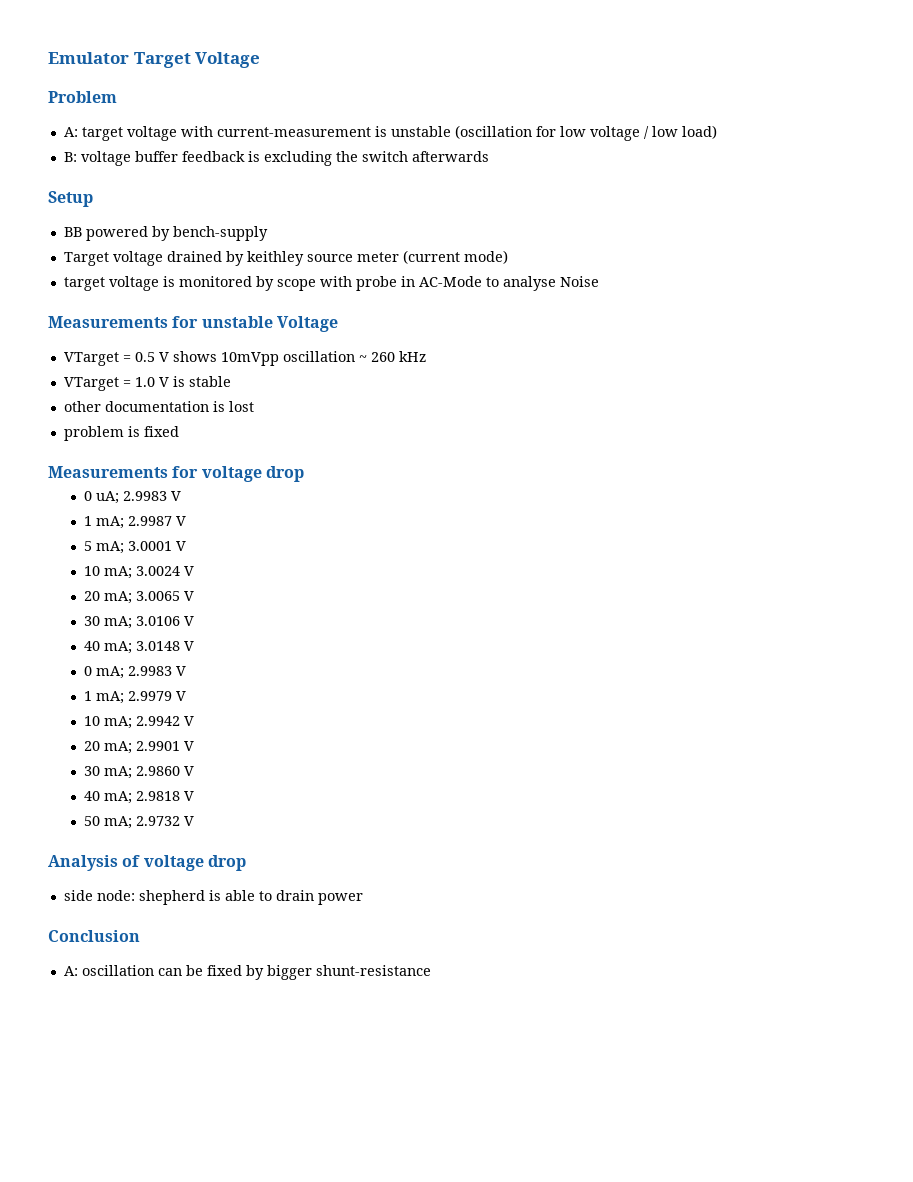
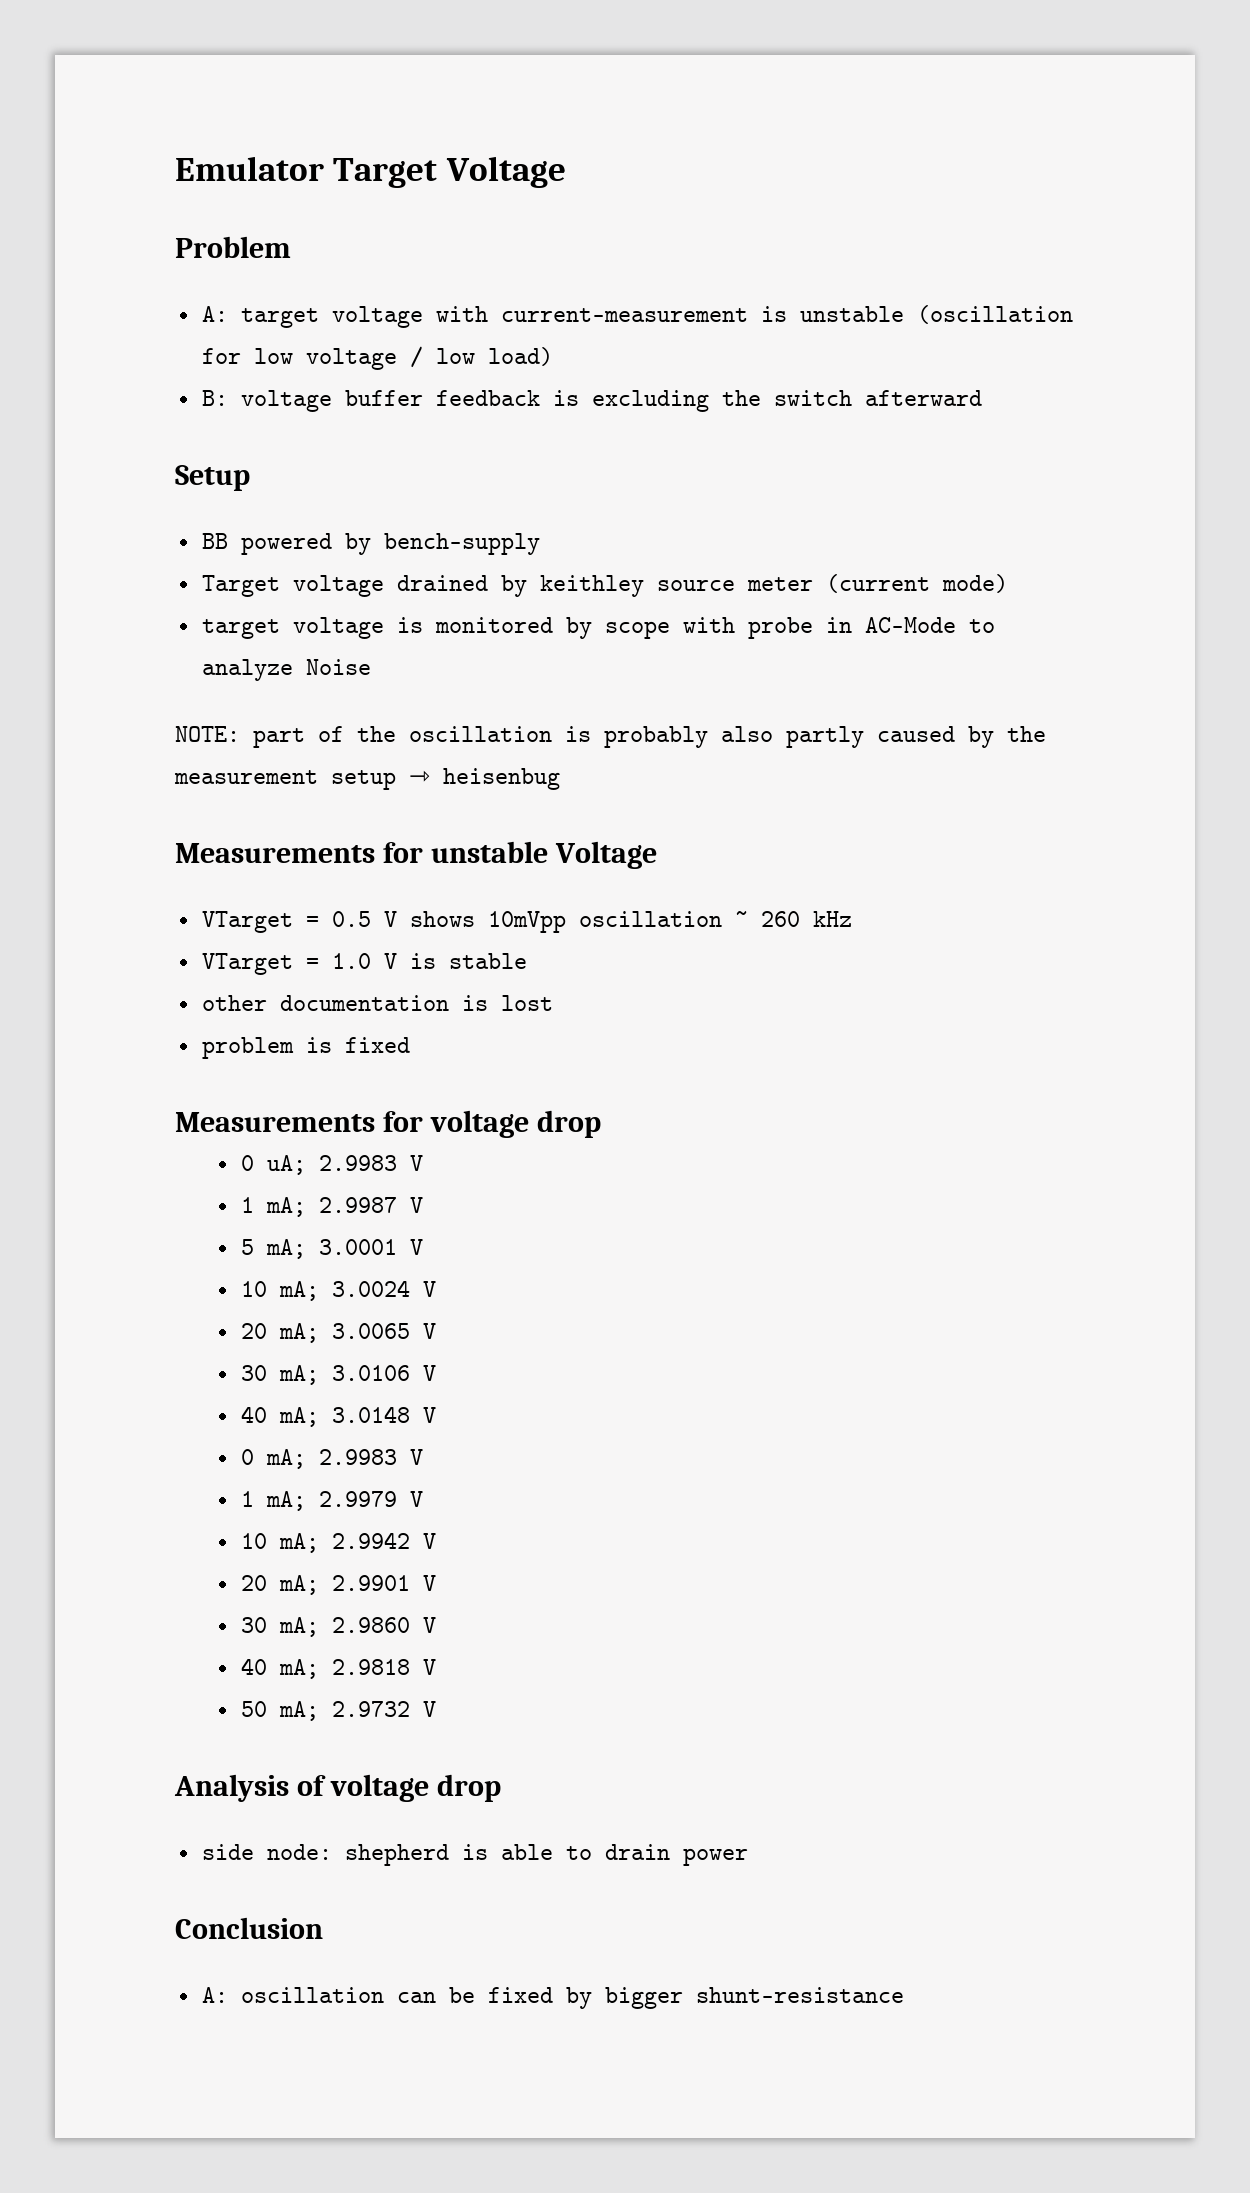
[411,151,489,162] afterwards -> [864,390,982,406] afterward
[502,276,556,291] analyse -> [201,659,293,681] analyze
(599, 281) none -> [175,726,1046,748] [174,768,560,790] // NOTE: part of the oscillation is probably also partly caused by the measurement setup ⇾ heisenbug

